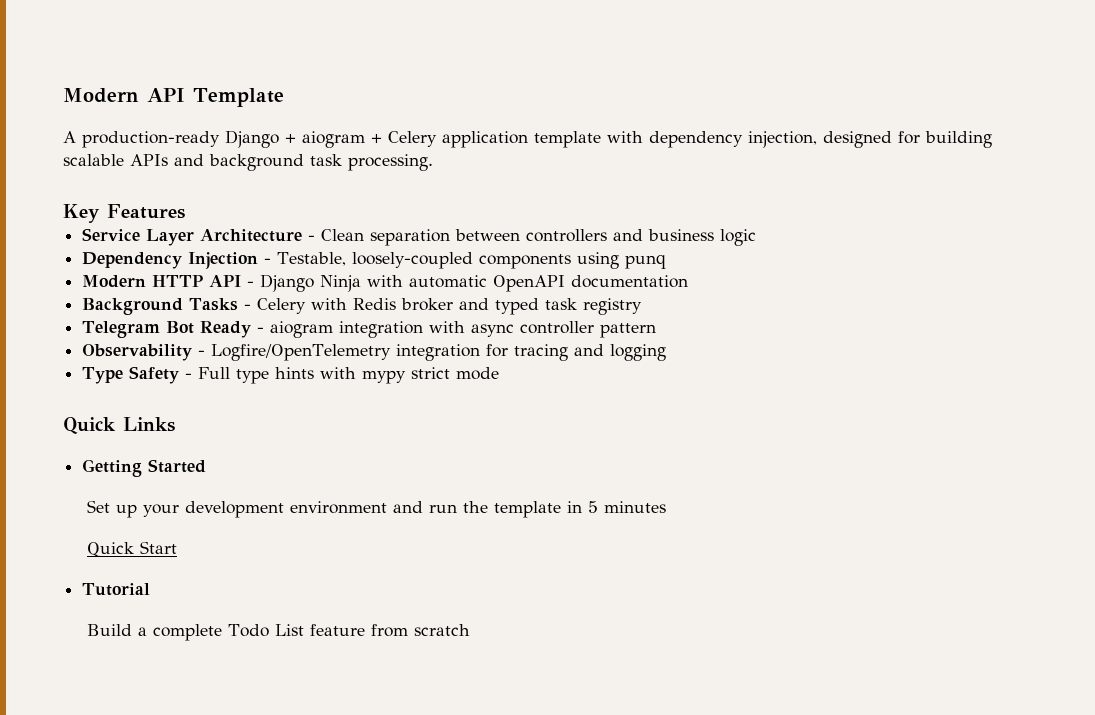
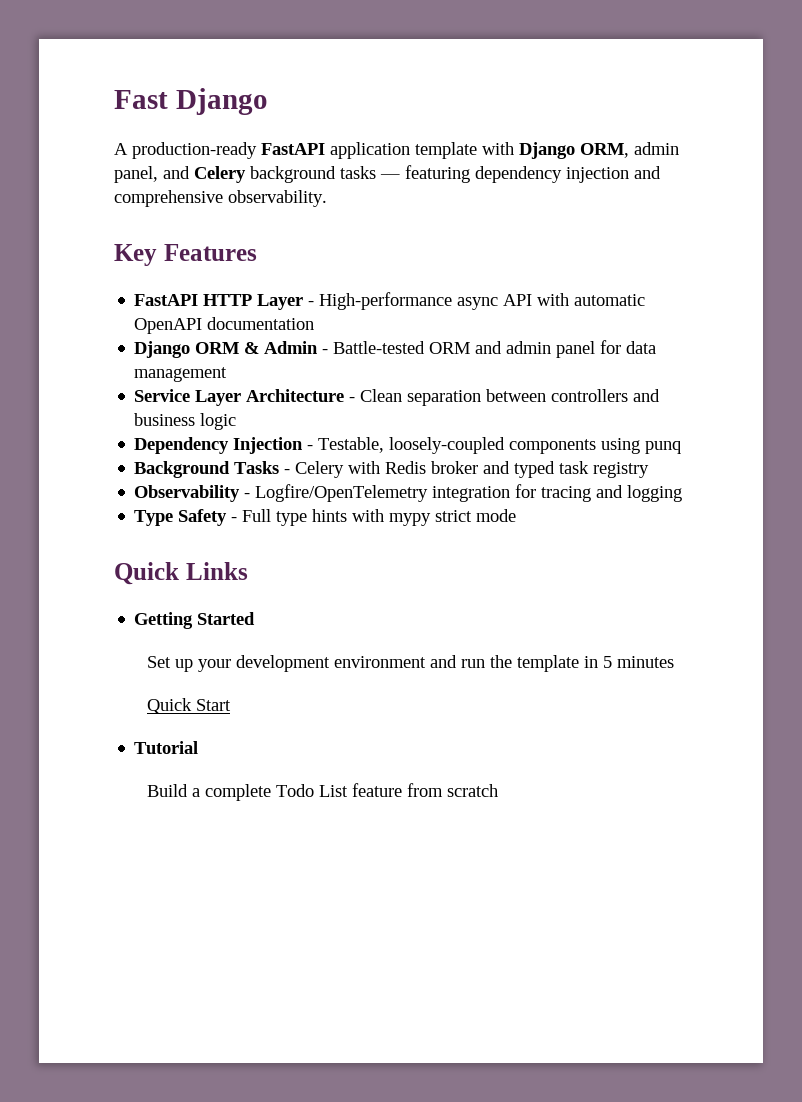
[63,88,284,107] Modern API Template -> [114,88,268,115] Fast Django
[225,130,992,148] [63,154,433,171] [63,204,185,223] Django + aiogram + Celery application template with dependency injection, designed for building scalable APIs and background task processing. // Key Features -> [261,142,679,159] [114,165,661,183] [114,190,327,207] [114,244,257,266] [134,292,646,310] [134,317,315,334] [134,340,657,358] [134,367,228,382] FastAPI application template with Django ORM, admin panel, and Celery background tasks — featuring dependency injection and comprehensive observability. // Key Features // FastAPI HTTP Layer - High-performance async API with automatic OpenAPI documentation // Django ORM & Admin - Battle-tested ORM and admin panel for data management
[82,274,689,292] // Modern HTTP API - Django Ninja with automatic OpenAPI documentation -> (682, 447) none
[82,321,657,338] // Telegram Bot Ready - aiogram integration with async controller pattern -> (650, 470) none

